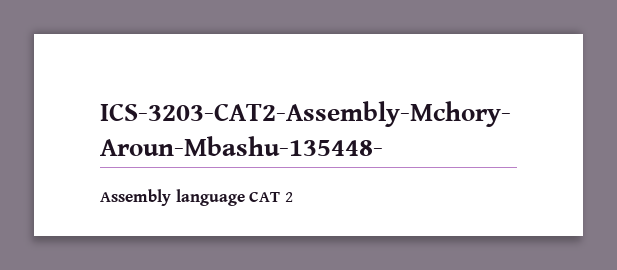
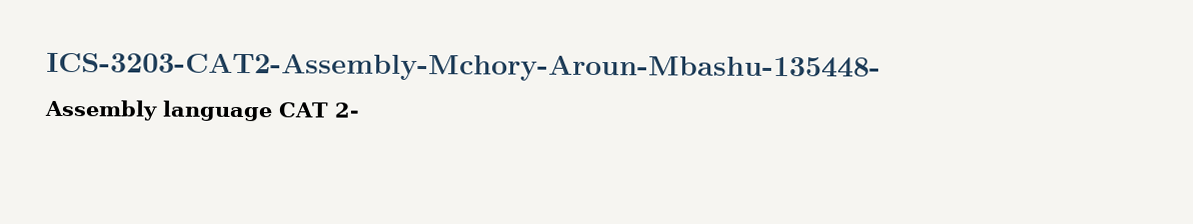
[284,192,293,202] 2 -> [333,102,360,118] 2-

